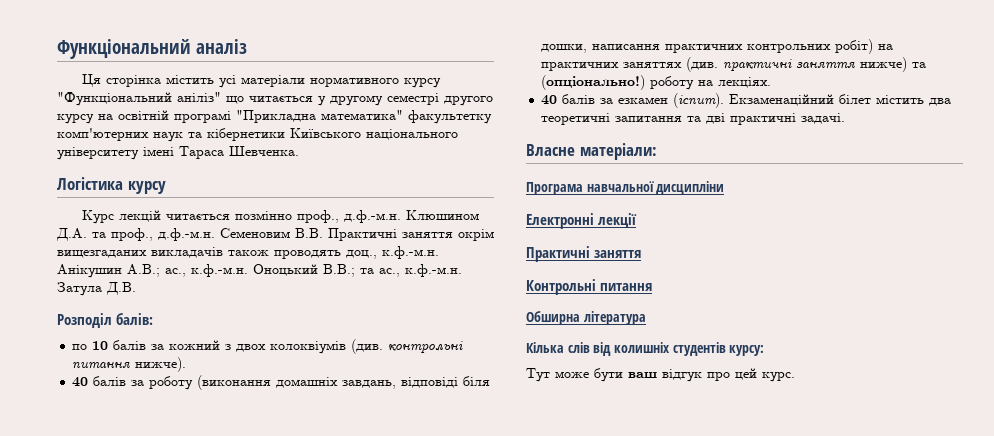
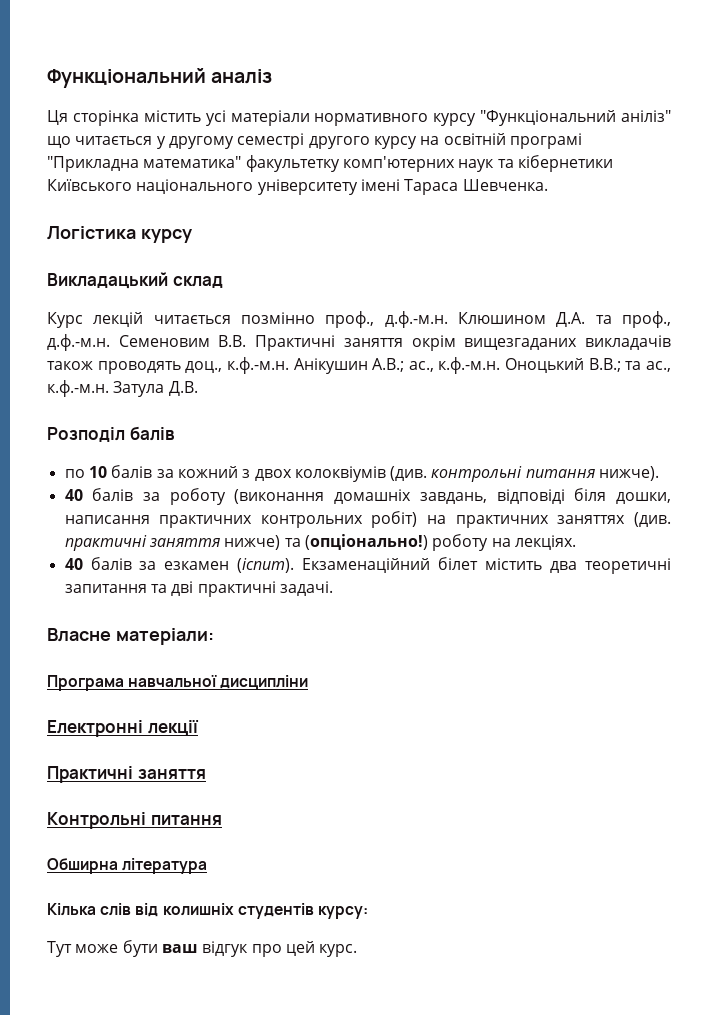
(166, 187) none -> [47,272,223,289] // Викладацький склад
[116,313,154,325] балів: -> [129,426,175,441] балів

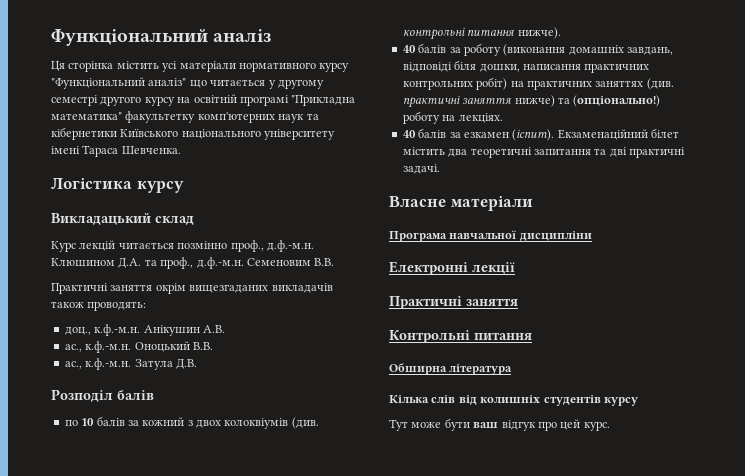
[621,110,671,122] аніліз" -> [148,78,187,86] аналіз"
(247, 341) none -> (335, 262) //
[97,361,181,374] проводять -> [87,301,147,311] проводять: //
[372,358,405,372] А.В.; -> [202,325,225,333] А.В. //
[588,358,642,372] В.В.; та -> [192,342,213,350] В.В. //
[115,628,214,645] матеріали: -> [450,196,533,211] матеріали
[317,906,368,919] курсу: -> [603,397,638,406] курсу

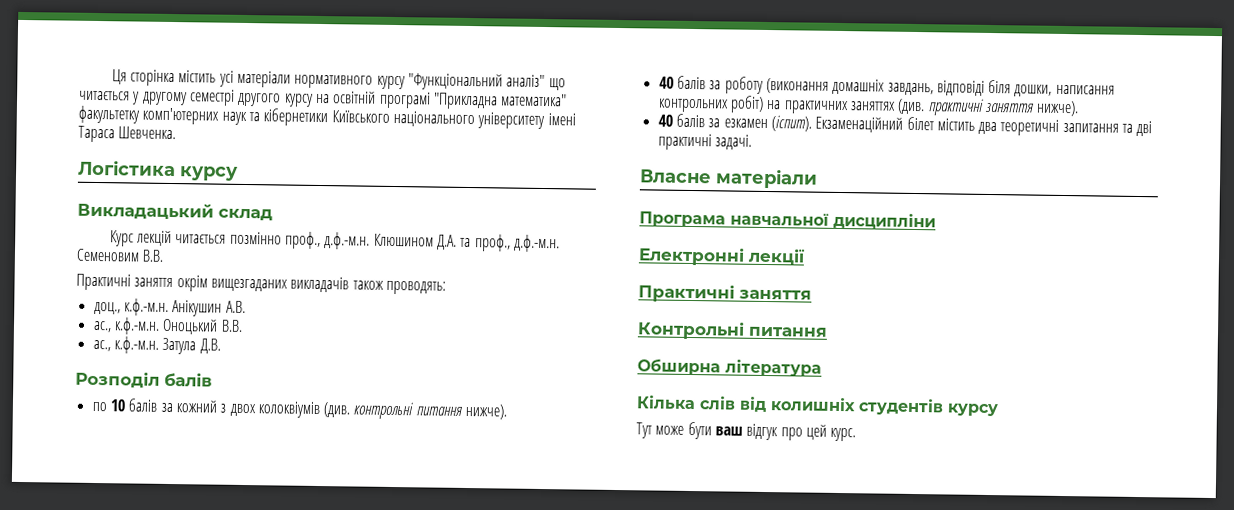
[51,29,272,46] Функціональний аналіз // -> (111, 77) none
[584,63,650,73] практичних -> (1115, 89) none
[514,95,661,107] [402,111,503,124] нижче) та (опціонально!) роботу на лекціях. -> [1036,100,1080,117] нижче).

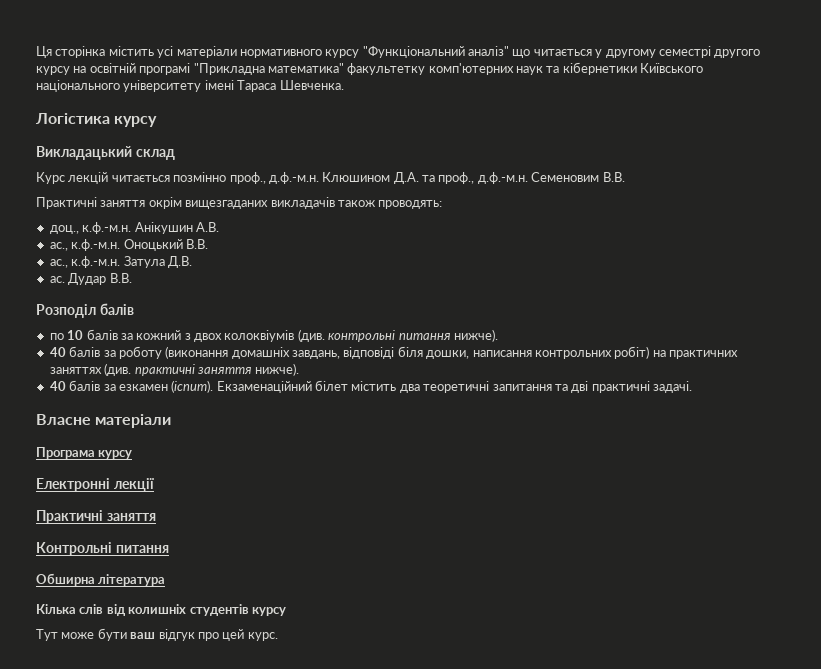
(221, 346) none -> [49,273,132,285] // ас. Дудар В.В.
[730,212,936,230] навчальної дисципліни -> [98,450,133,459] курсу

